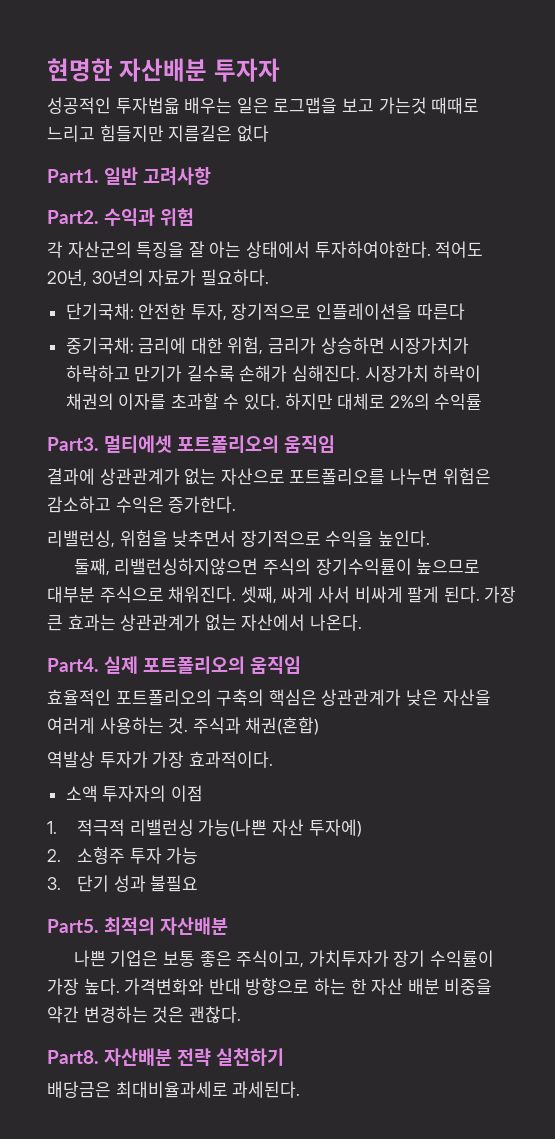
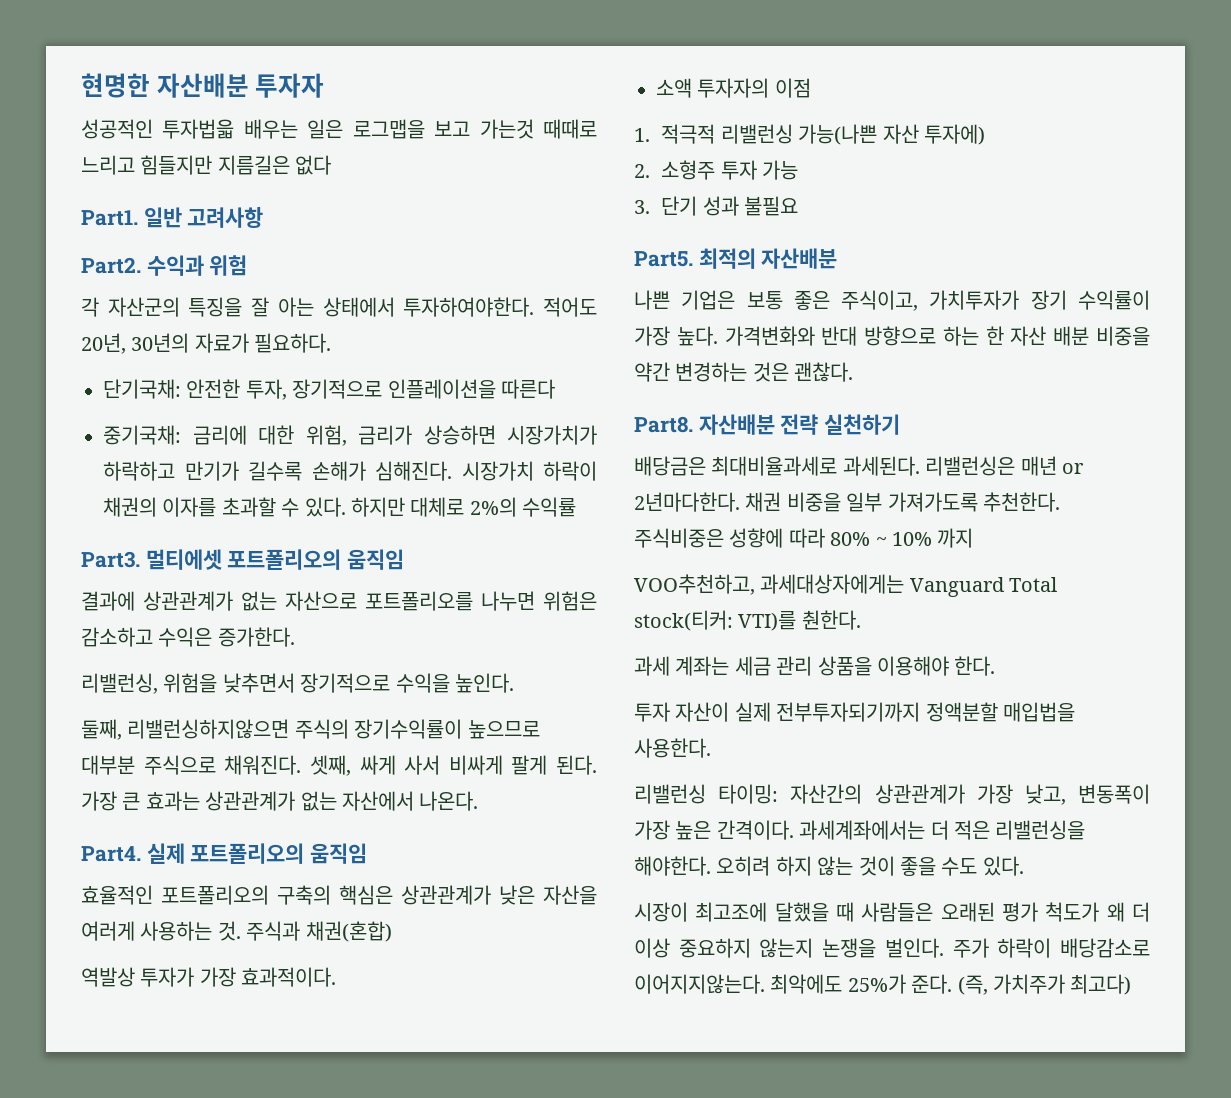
(301, 1089) none -> [925,456,1084,476] [634,492,1060,512] [634,528,974,548] [634,574,1058,597] [634,610,861,631] [634,656,996,676] [634,702,1075,722] [634,738,711,758] [634,784,1150,805] [634,820,1086,840] [634,856,1024,876] [634,902,1150,922] [634,938,1150,958] [634,974,1132,995] 리밸런싱은 매년 or 2년마다한다. 채권 비중을 일부 가져가도록 추천한다. 주식비중은 성향에 따라 80% ~ 10% 까지 // VOO추천하고, 과세대상자에게는 Vanguard Total stock(티커: VTI)를 춴한다. // 과세 계좌는 세금 관리 상품을 이용해야 한다. // 투자 자산이 실제 전부투자되기까지 정액분할 매입법을 사용한다. // 리밸런싱 타이밍: 자산간의 상관관계가 가장 낮고, 변동폭이 가장 높은 간격이다. 과세계좌에서는 더 적은 리밸런싱을 해야한다. 오히려 하지 않는 것이 좋을 수도 있다. // 시장이 최고조에 달했을 때 사람들은 오래된 평가 척도가 왜 더 이상 중요하지 않는지 논쟁을 벌인다. 주가 하락이 배당감소로 이어지지않는다. 최악에도 25%가 준다. (즉, 가치주가 최고다)

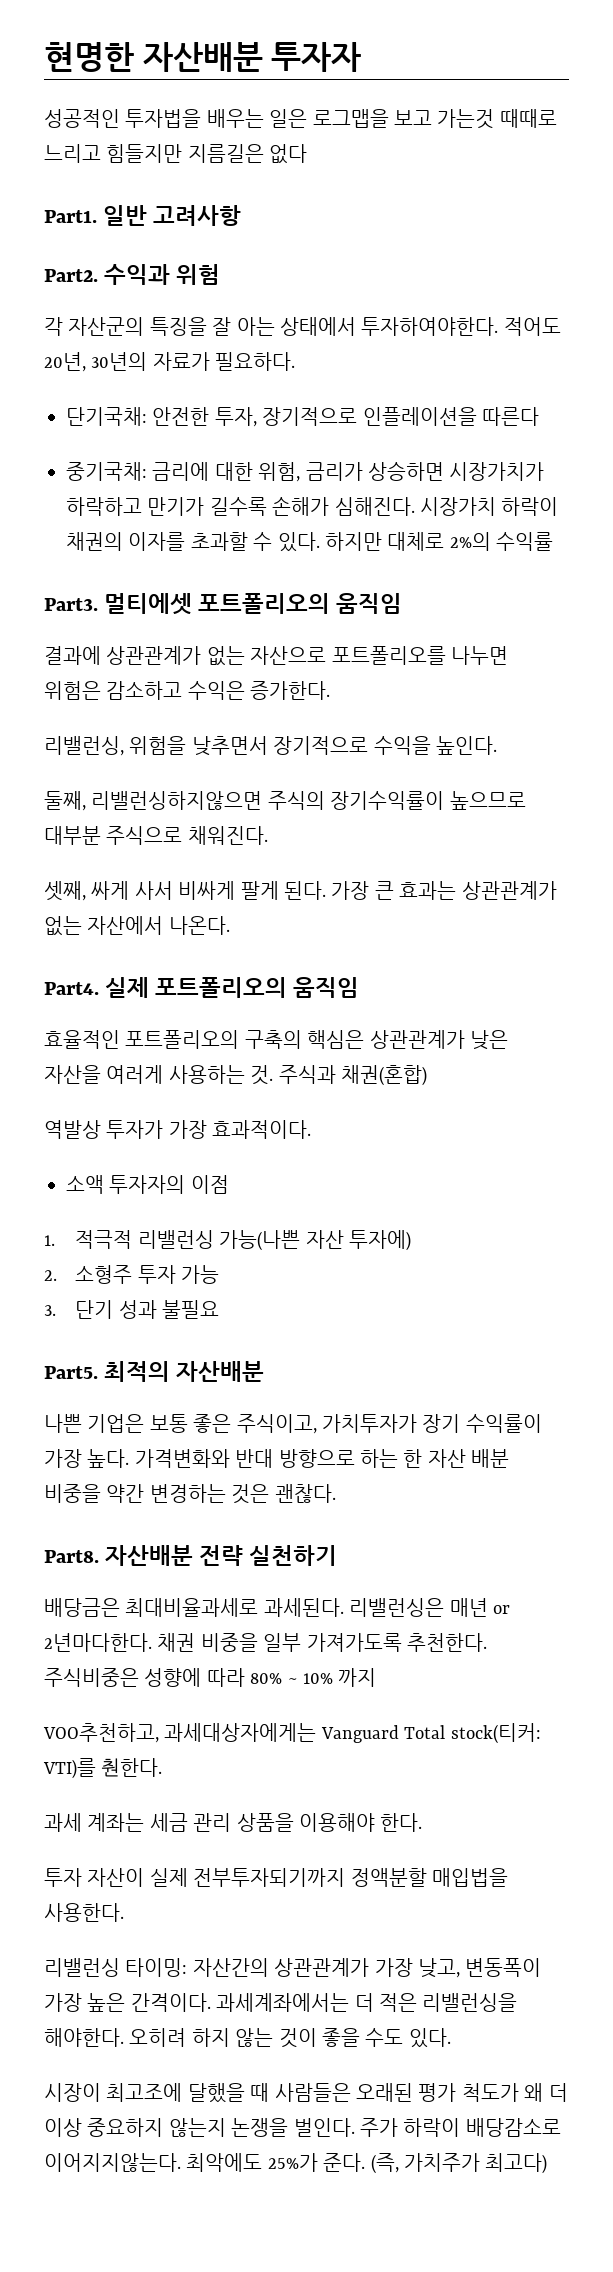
[162,119,235,139] 투자법읇 -> [125,109,202,128] 투자법을
(302, 765) none -> (268, 835) //

